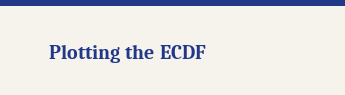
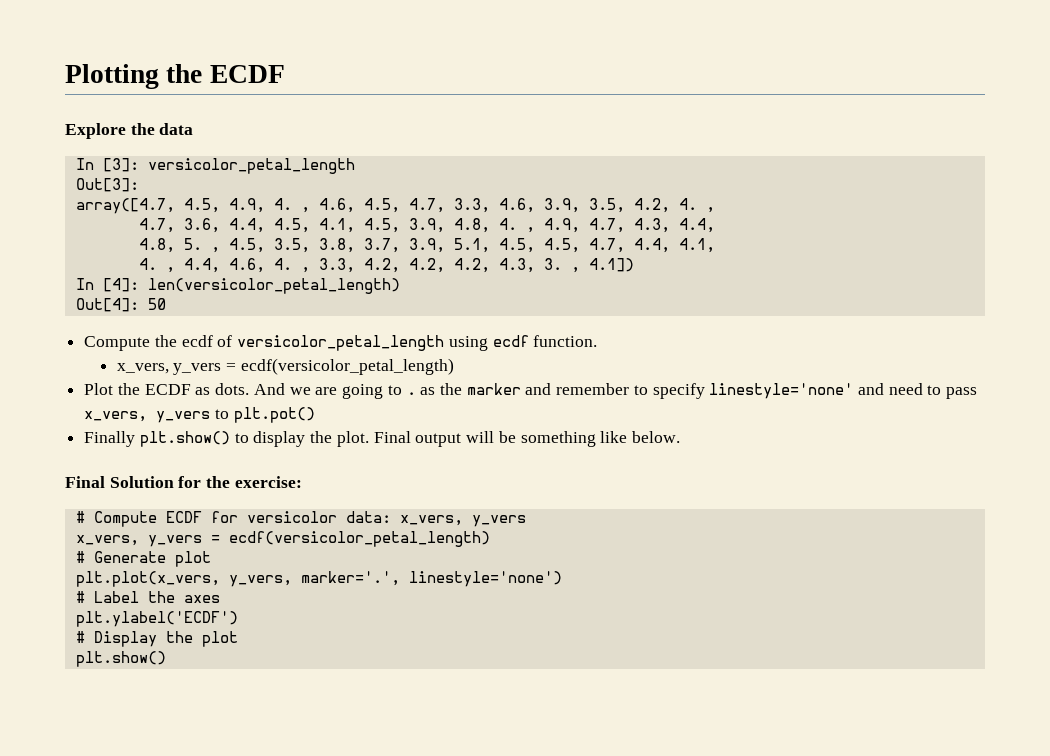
(206, 52) none -> [65,123,194,139] [75,158,355,174] [75,178,139,192] [75,198,715,214] [138,218,715,233] [138,238,715,253] [138,258,634,273] [75,278,400,294] [75,298,166,312] [84,335,598,351] [116,358,454,375] [84,383,978,399] [84,407,315,423] [84,431,680,447] [65,476,302,488] [75,511,526,527] [75,531,490,547] [75,551,211,567] [75,571,562,587] [75,591,220,603] [75,611,238,627] [75,631,238,647] [75,651,166,667] // Explore the data // In [3]: versicolor_petal_length // Out[3]: // array([4.7, 4.5, 4.9, 4. , 4.6, 4.5, 4.7, 3.3, 4.6, 3.9, 3.5, 4.2, 4. , // 4.7, 3.6, 4.4, 4.5, 4.1, 4.5, 3.9, 4.8, 4. , 4.9, 4.7, 4.3, 4.4, // 4.8, 5. , 4.5, 3.5, 3.8, 3.7, 3.9, 5.1, 4.5, 4.5, 4.7, 4.4, 4.1, // 4. , 4.4, 4.6, 4. , 3.3, 4.2, 4.2, 4.2, 4.3, 3. , 4.1]) // In [4]: len(versicolor_petal_length) // Out[4]: 50 // Compute the ecdf of versicolor_petal_length using ecdf function. // x_vers, y_vers = ecdf(versicolor_petal_length) // Plot the ECDF as dots. And we are going to . as the marker and remember to specify linestyle='none' and need to pass x_vers, y_vers to plt.pot() // Finally plt.show() to display the plot. Final output will be something like below. // Final Solution for the exercise: // # Compute ECDF for versicolor data: x_vers, y_vers // x_vers, y_vers = ecdf(versicolor_petal_length) // # Generate plot // plt.plot(x_vers, y_vers, marker='.', linestyle='none') // # Label the axes // plt.ylabel('ECDF') // # Display the plot // plt.show()

